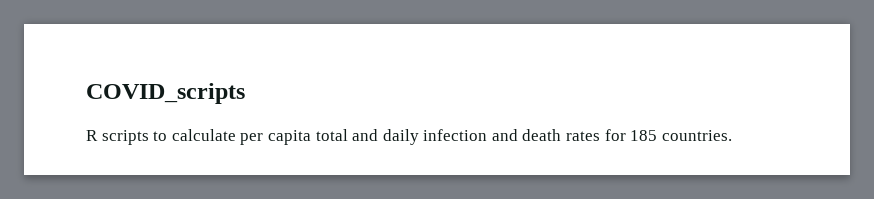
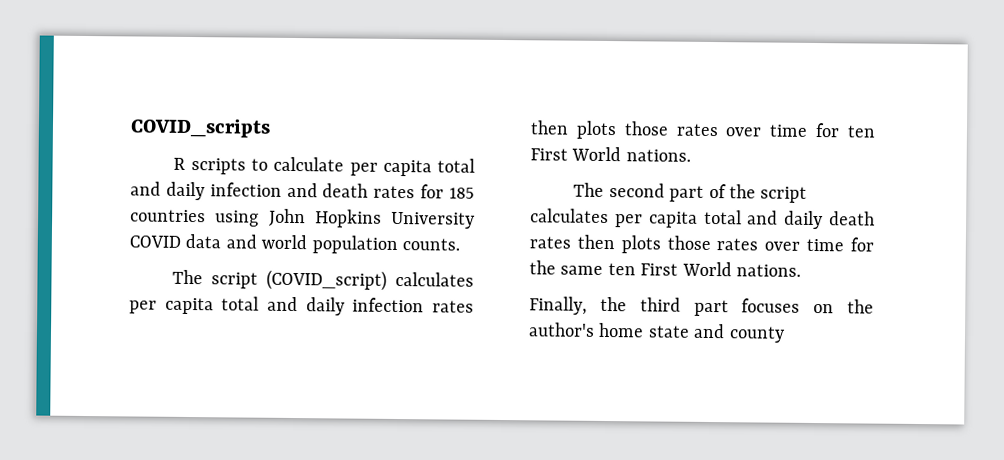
[661,130,732,141] countries. -> [130,208,475,229] [129,233,460,255] [172,269,474,291] [129,296,475,316] [530,120,876,140] [530,146,691,162] [573,182,808,203] [530,208,875,230] [529,234,874,254] [529,260,801,277] [529,296,874,317] [528,322,785,343] countries using John Hopkins University COVID data and world population counts. // The script (COVID_script) calculates per capita total and daily infection rates then plots those rates over time for ten First World nations. // The second part of the script calculates per capita total and daily death rates then plots those rates over time for the same ten First World nations. // Finally, the third part focuses on the author's home state and county

